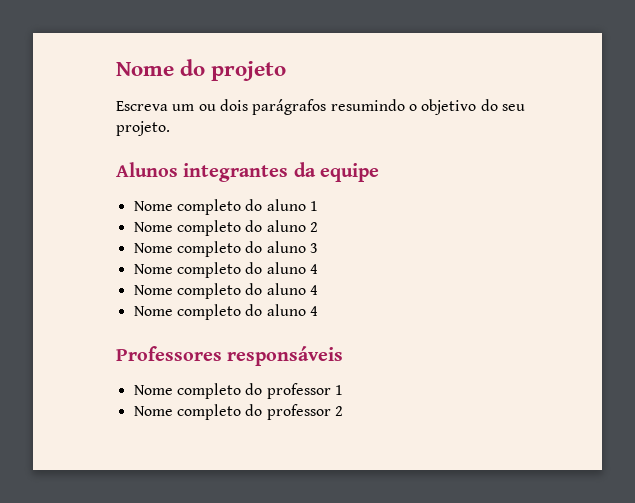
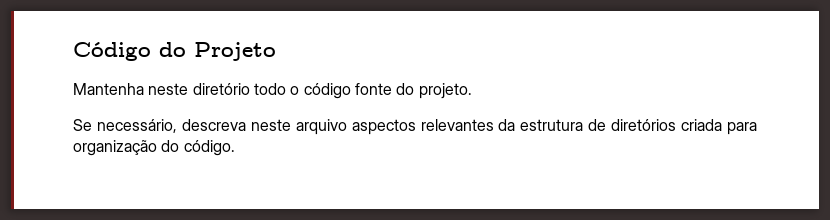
[116,59,287,81] [116,99,525,115] [116,121,170,136] [116,162,380,182] [133,199,318,215] [133,220,318,236] [133,241,318,257] [133,262,318,278] [133,283,318,299] [133,304,318,320] [116,346,344,366] [133,383,343,399] [133,404,343,420] Nome do projeto // Escreva um ou dois parágrafos resumindo o objetivo do seu projeto. // Alunos integrantes da equipe // Nome completo do aluno 1 // Nome completo do aluno 2 // Nome completo do aluno 3 // Nome completo do aluno 4 // Nome completo do aluno 4 // Nome completo do aluno 4 // Professores responsáveis // Nome completo do professor 1 // Nome completo do professor 2 -> [73,42,276,61] [73,83,472,99] [73,119,757,135] [73,140,235,156] Código do Projeto // Mantenha neste diretório todo o código fonte do projeto. // Se necessário, descreva neste arquivo aspectos relevantes da estrutura de diretórios criada para organização do código.

